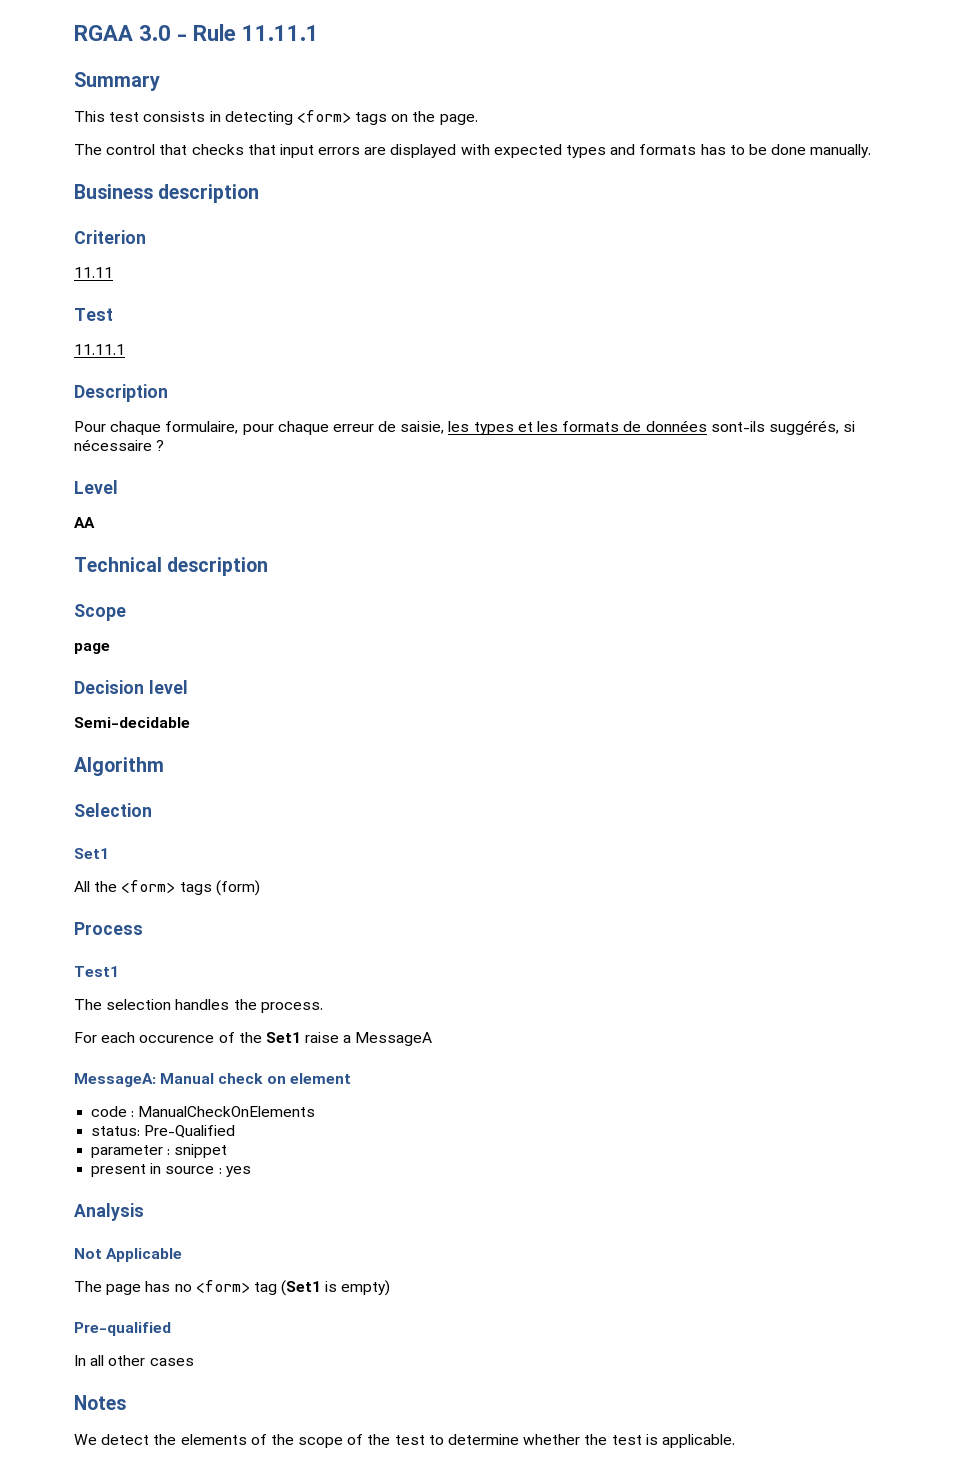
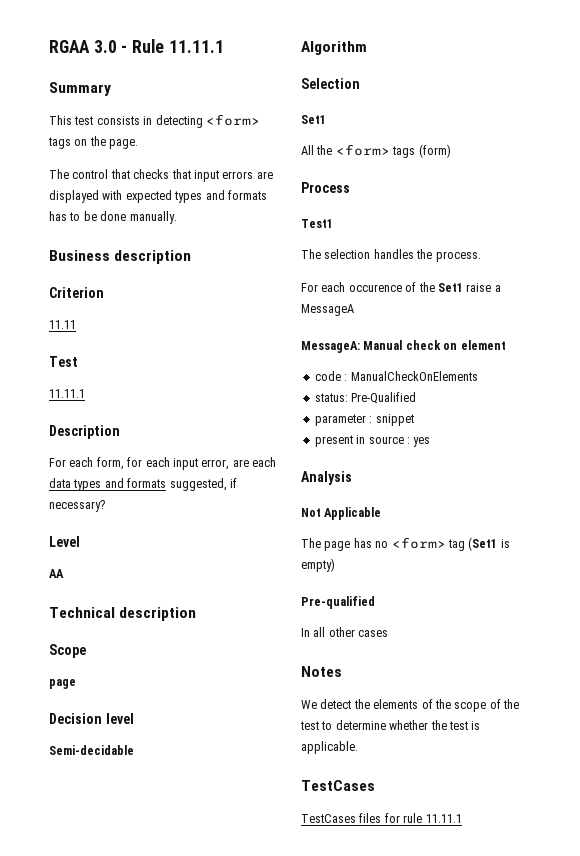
[74,420,856,435] [74,439,165,451] Pour chaque formulaire, pour chaque erreur de saisie, les types et les formats de données sont-ils suggérés, si nécessaire ? -> [49,457,276,470] [49,478,237,491] [49,500,105,512] For each form, for each input error, are each data types and formats suggested, if necessary?
(735, 1441) none -> [301,780,375,791] [301,813,462,823] // TestCases // TestCases files for rule 11.11.1

